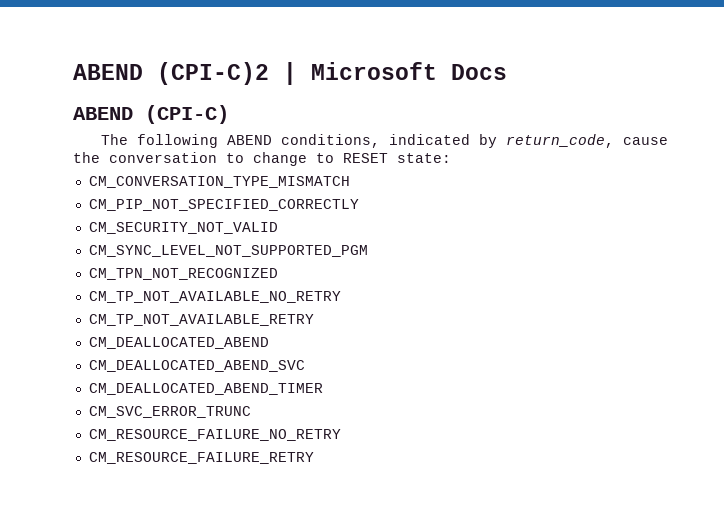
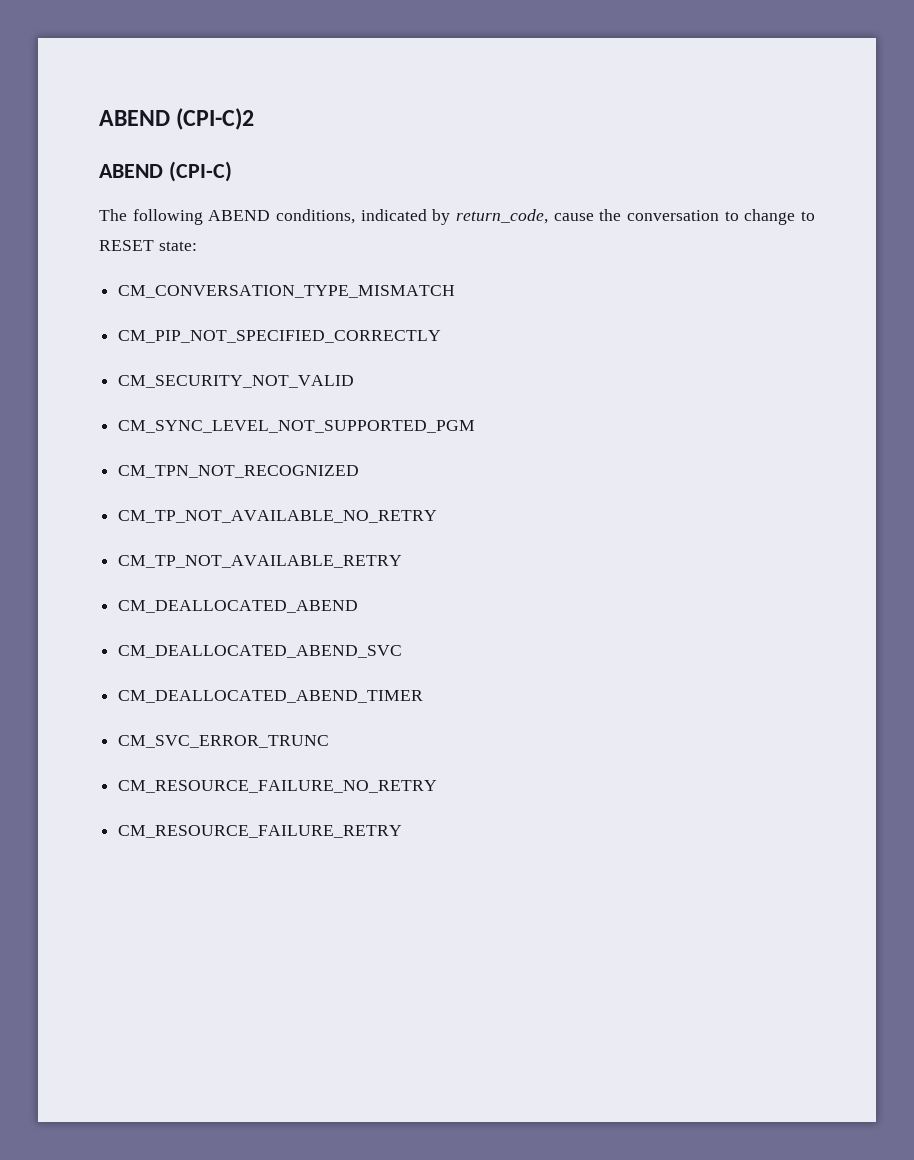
[283,62,507,85] | Microsoft Docs -> (255, 119) none

